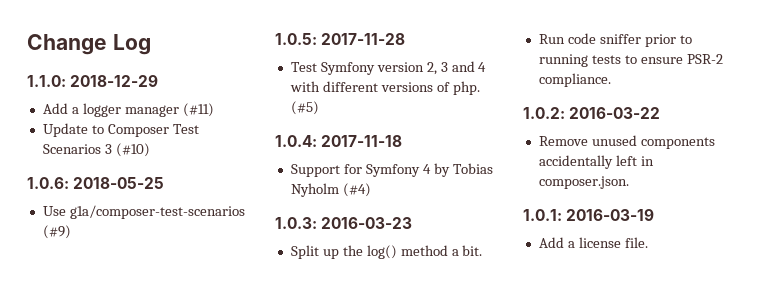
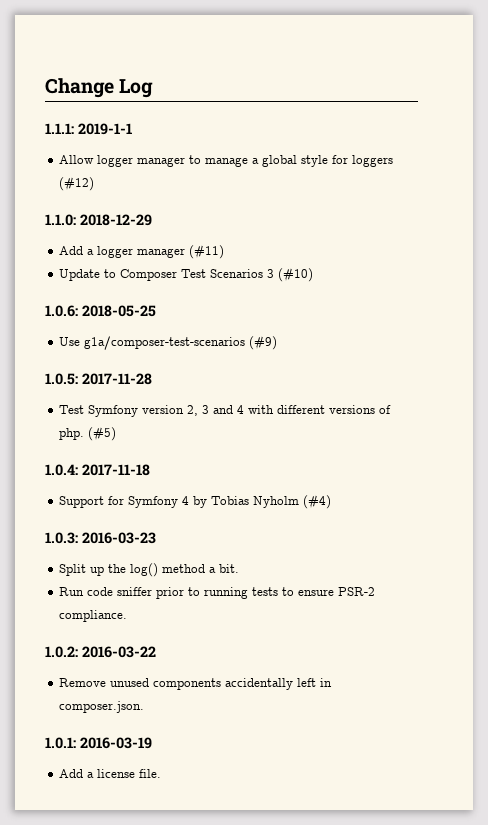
(151, 44) none -> [45,123,132,135] [59,155,394,167] [59,177,95,191] // 1.1.1: 2019-1-1 // Allow logger manager to manage a global style for loggers (#12)

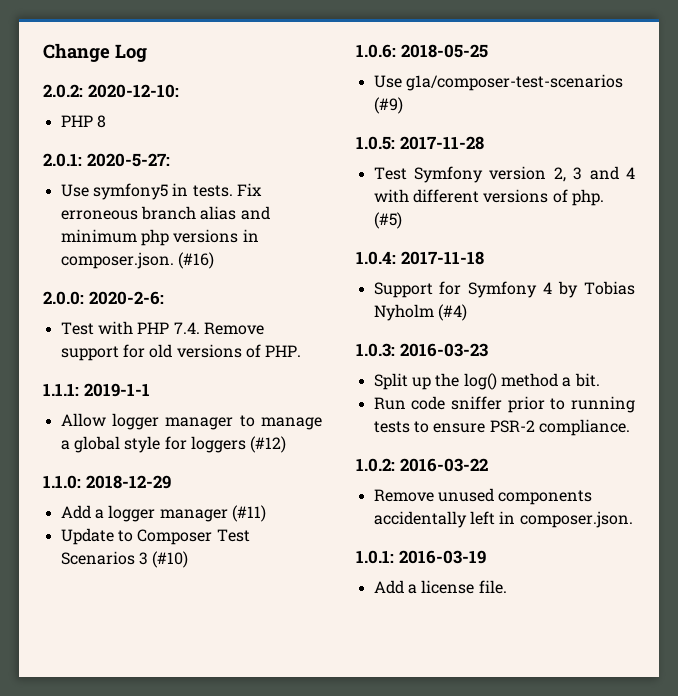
(154, 88) none -> [43,84,179,98] [60,115,106,128] [43,153,170,167] [60,183,262,200] [60,206,270,220] [60,229,259,246] [60,252,214,269] [43,291,164,305] [60,321,264,335] [60,344,302,361] // 2.0.2: 2020-12-10: // PHP 8 // 2.0.1: 2020-5-27: // Use symfony5 in tests. Fix erroneous branch alias and minimum php versions in composer.json. (#16) // 2.0.0: 2020-2-6: // Test with PHP 7.4. Remove support for old versions of PHP.

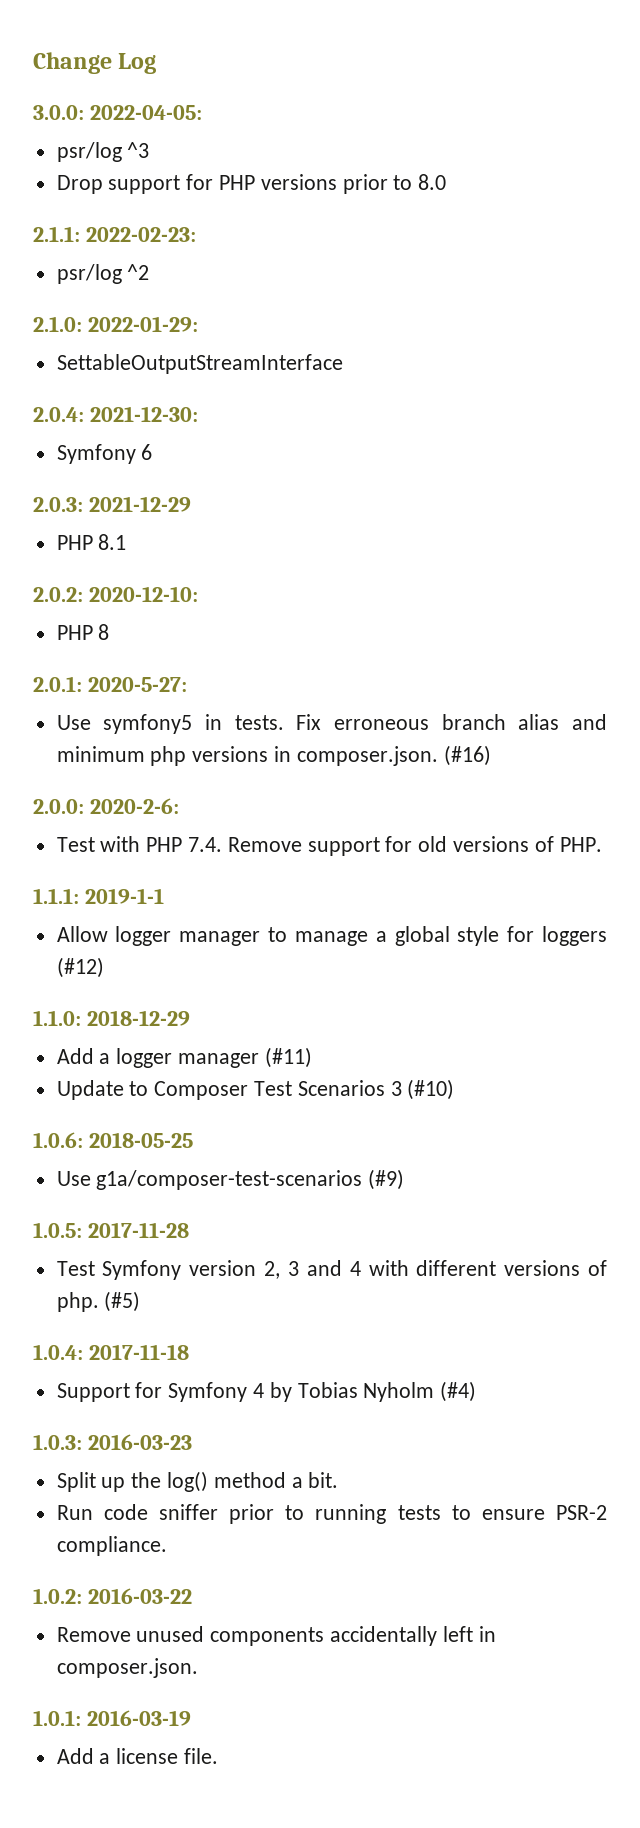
(147, 53) none -> [33,105,202,120] [56,142,150,162] [56,174,447,194] [33,226,196,242] [56,264,150,284] [33,316,198,332] [56,354,343,374] [33,406,198,422] [56,444,153,464] [33,496,191,512] [56,534,127,550] // 3.0.0: 2022-04-05: // psr/log ^3 // Drop support for PHP versions prior to 8.0 // 2.1.1: 2022-02-23: // psr/log ^2 // 2.1.0: 2022-01-29: // SettableOutputStreamInterface // 2.0.4: 2021-12-30: // Symfony 6 // 2.0.3: 2021-12-29 // PHP 8.1

